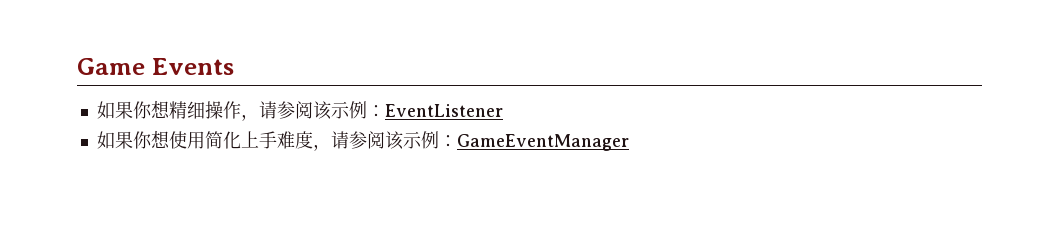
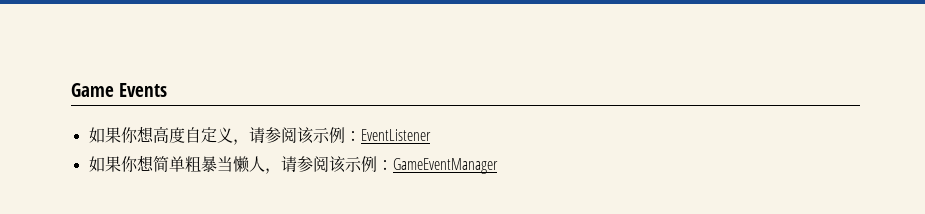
[168,101,241,119] 精细操作 -> [152,126,233,143] 高度自定义
[168,131,313,149] 使用简化上手难度 -> [152,156,265,173] 简单粗暴当懒人

